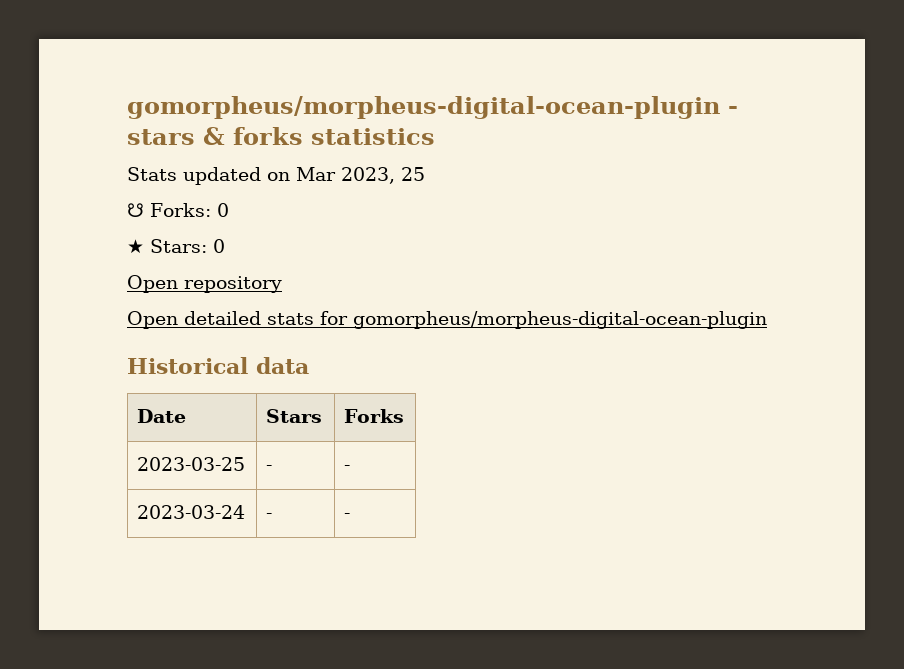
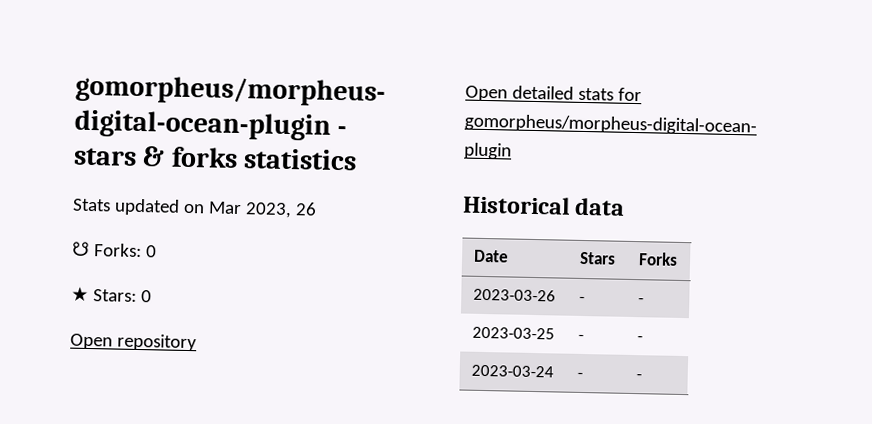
[401,167,425,181] 25 -> [294,202,317,216] 26
(405, 416) none -> [472,288,556,302] [578,296,585,303] [637,298,644,304] // 2023-03-26 | - | -

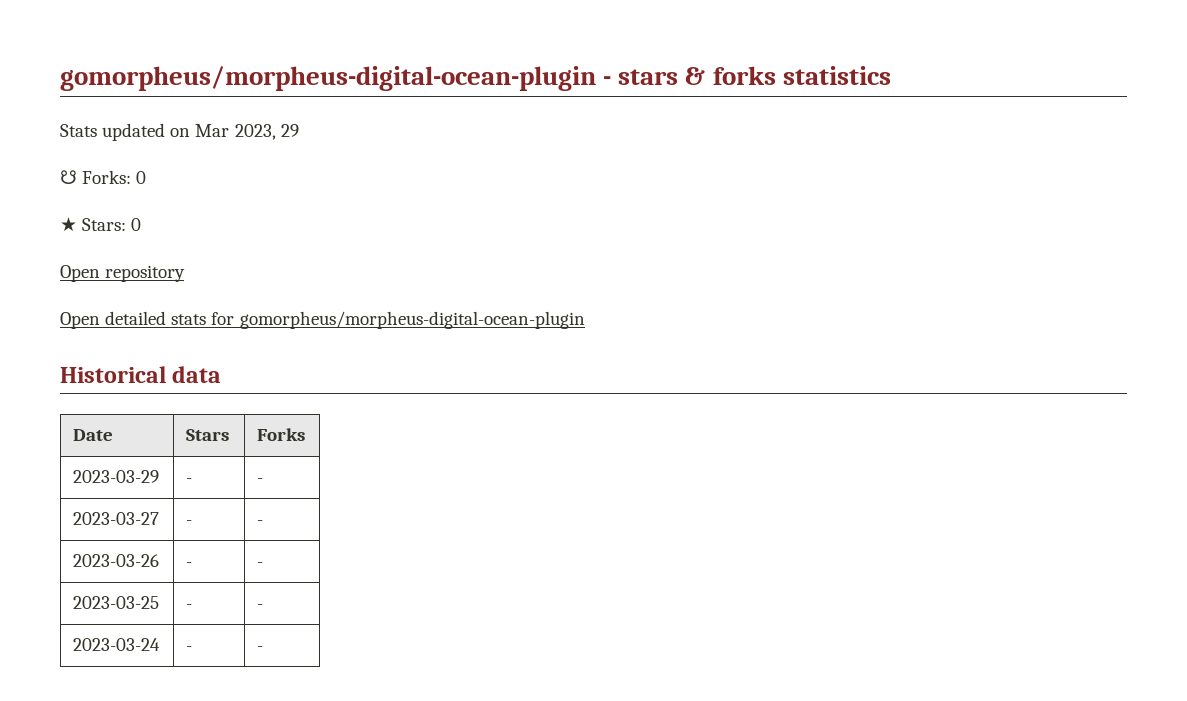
[294,202,317,216] 26 -> [280,124,299,137] 29
(678, 259) none -> [73,470,160,483] [186,478,193,483] [257,478,264,483] [73,512,160,525] [186,520,193,525] [257,520,264,525] // 2023-03-29 | - | - // 2023-03-27 | - | -

